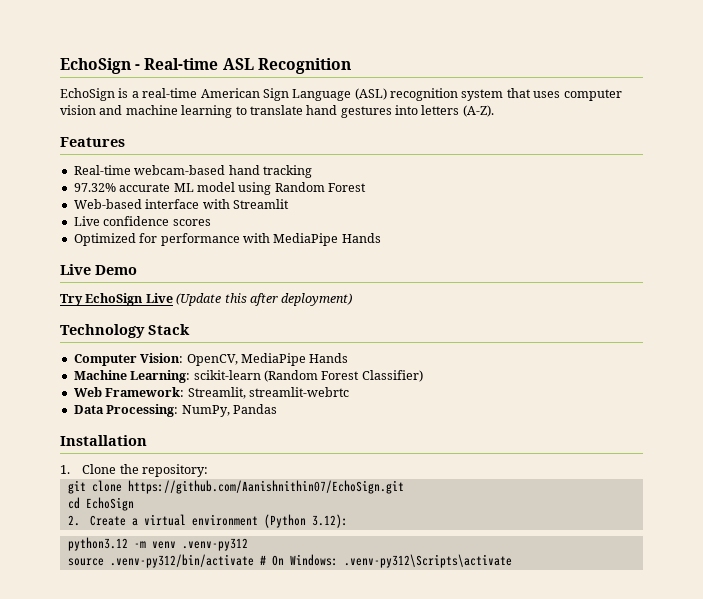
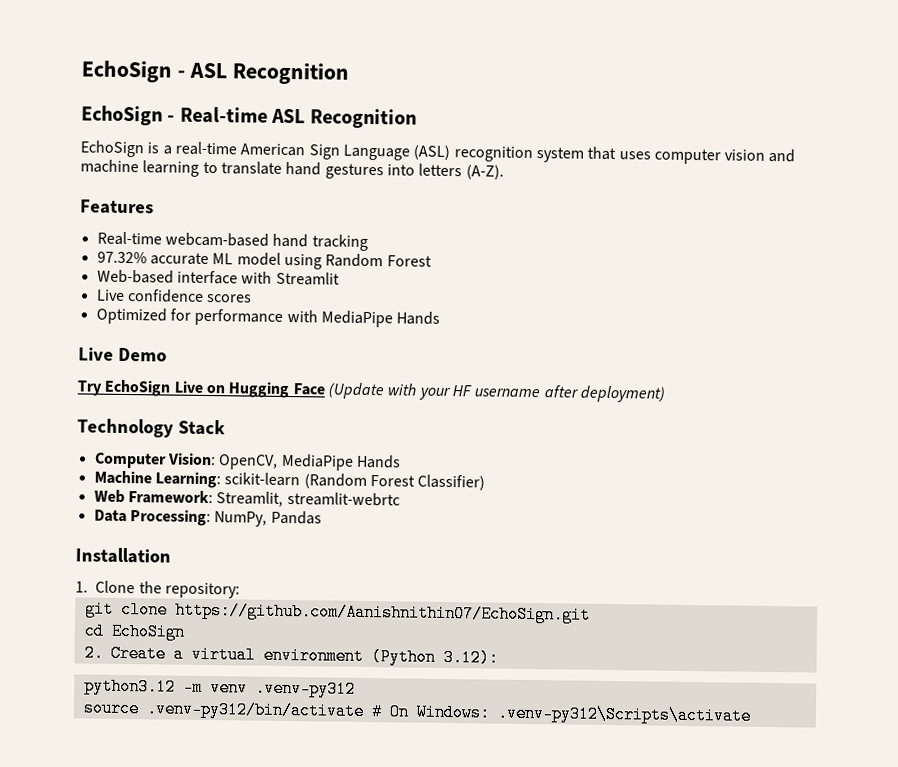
[60,58,141,74] EchoSign - -> [81,60,349,85] [81,105,176,126] EchoSign - ASL Recognition // EchoSign -
[176,293,247,306] (Update this -> [205,381,541,401] on Hugging Face (Update with your HF username

